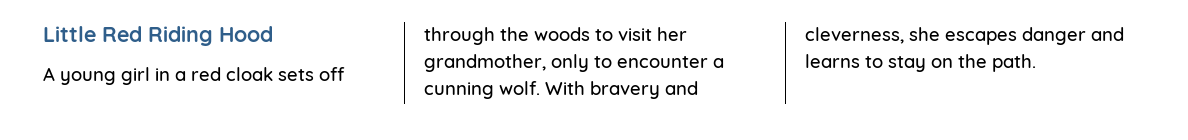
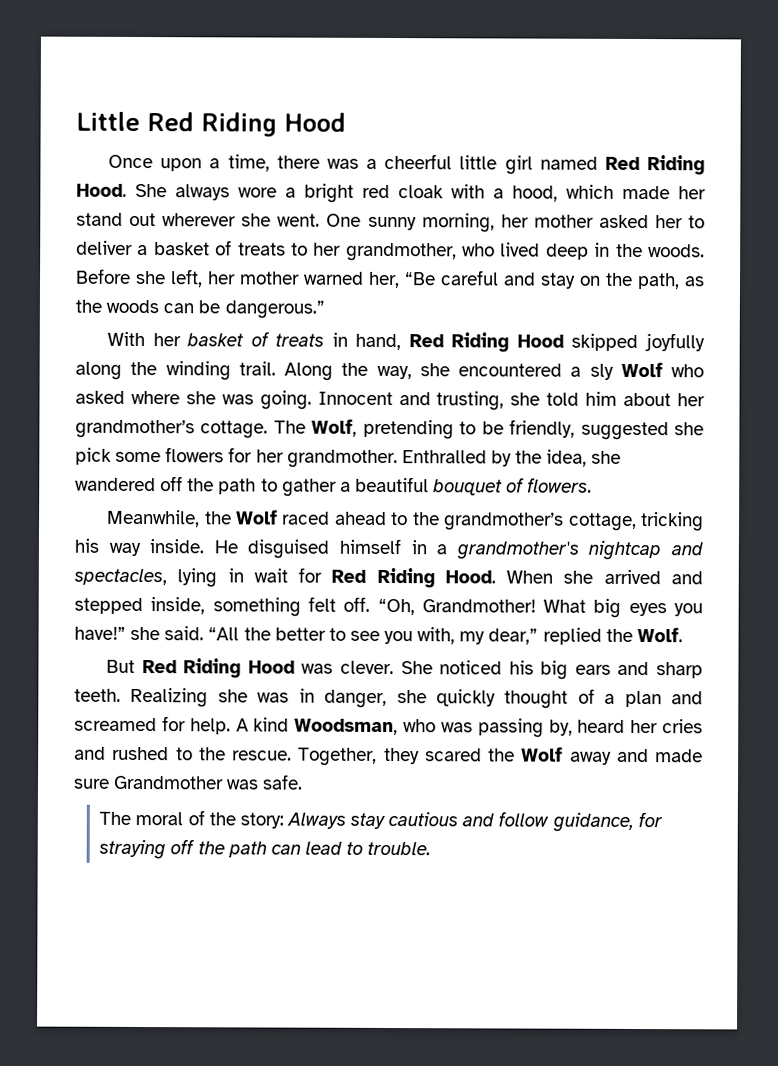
[43,67,345,85] [424,27,687,45] [424,54,724,72] [424,81,698,99] [805,27,1124,45] [805,54,1036,72] A young girl in a red cloak sets off through the woods to visit her grandmother, only to encounter a cunning wolf. With bravery and cleverness, she escapes danger and learns to stay on the path. -> [108,153,705,176] [76,183,706,203] [76,212,706,233] [76,240,705,262] [75,268,705,290] [75,299,325,319] [107,331,705,353] [75,361,704,381] [75,390,705,411] [75,418,705,441] [75,447,622,469] [75,476,593,497] [107,509,705,532] [74,538,704,561] [74,567,703,589] [74,596,703,618] [74,626,683,645] [106,658,703,680] [74,687,703,709] [74,716,703,738] [74,746,703,766] [73,774,304,790] [99,810,663,832] [99,839,432,860] Once upon a time, there was a cheerful little girl named Red Riding Hood. She always wore a bright red cloak with a hood, which made her stand out wherever she went. One sunny morning, her mother asked her to deliver a basket of treats to her grandmother, who lived deep in the woods. Before she left, her mother warned her, “Be careful and stay on the path, as the woods can be dangerous.” // With her basket of treats in hand, Red Riding Hood skipped joyfully along the winding trail. Along the way, she encountered a sly Wolf who asked where she was going. Innocent and trusting, she told him about her grandmother’s cottage. The Wolf, pretending to be friendly, suggested she pick some flowers for her grandmother. Enthralled by the idea, she wandered off the path to gather a beautiful bouquet of flowers. // Meanwhile, the Wolf raced ahead to the grandmother’s cottage, tricking his way inside. He disguised himself in a grandmother's nightcap and spectacles, lying in wait for Red Riding Hood. When she arrived and stepped inside, something felt off. “Oh, Grandmother! What big eyes you have!” she said. “All the better to see you with, my dear,” replied the Wolf. // But Red Riding Hood was clever. She noticed his big ears and sharp teeth. Realizing she was in danger, she quickly thought of a plan and screamed for help. A kind Woodsman, who was passing by, heard her cries and rushed to the rescue. Together, they scared the Wolf away and made sure Grandmother was safe. // The moral of the story: Always stay cautious and follow guidance, for straying off the path can lead to trouble.

